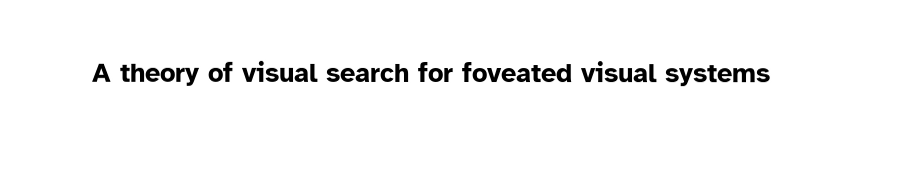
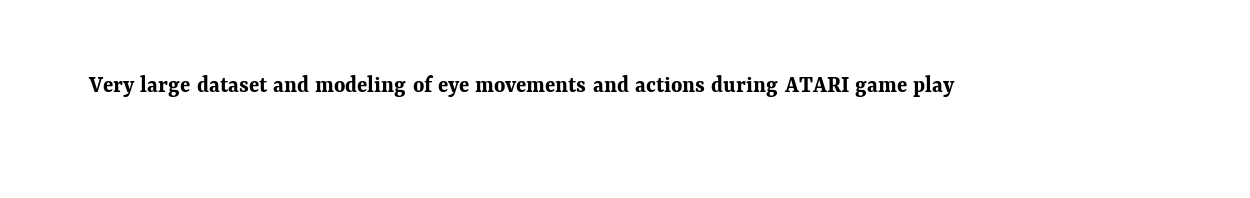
[92,60,771,87] A theory of visual search for foveated visual systems -> [88,75,956,97] Very large dataset and modeling of eye movements and actions during ATARI game play

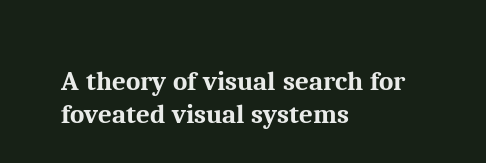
[88,75,956,97] Very large dataset and modeling of eye movements and actions during ATARI game play -> [60,71,406,96] [61,104,350,129] A theory of visual search for foveated visual systems

